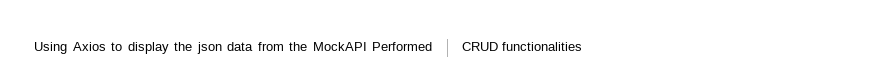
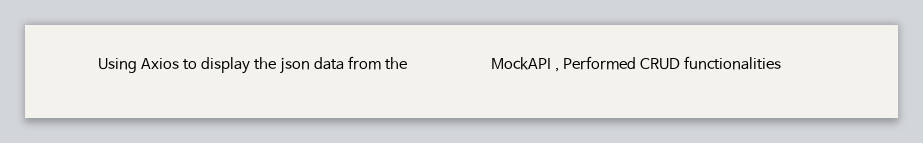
(367, 46) none -> [554,68,559,72] ,

